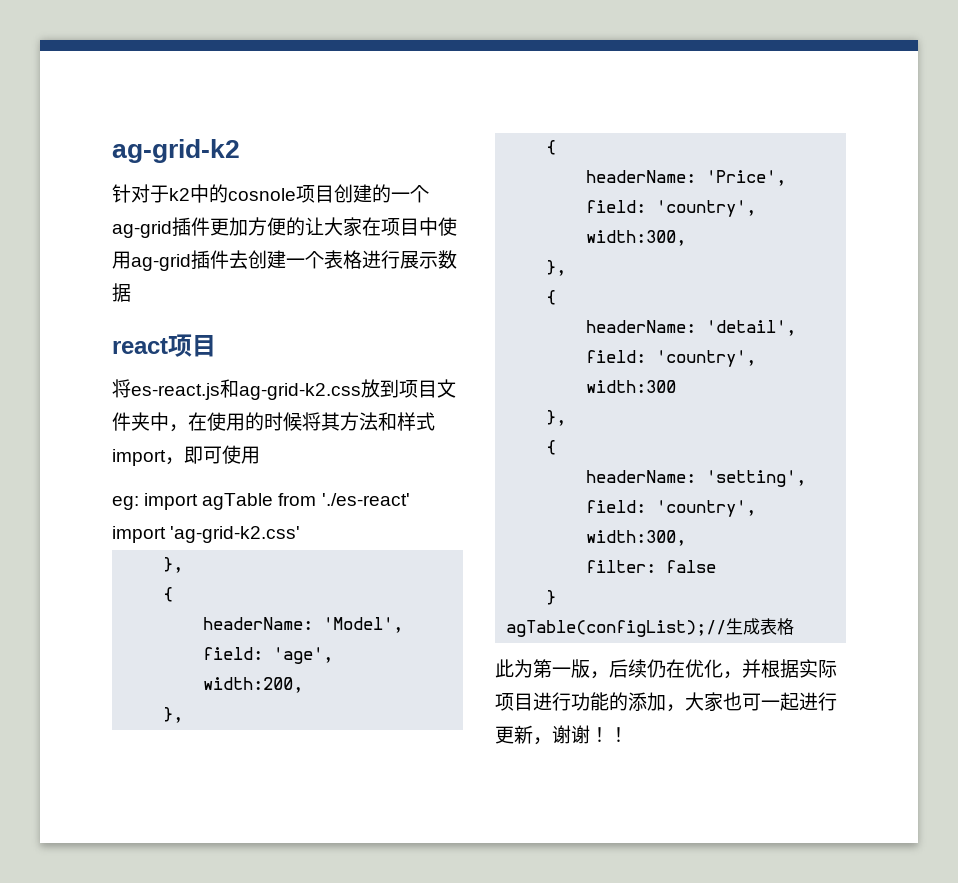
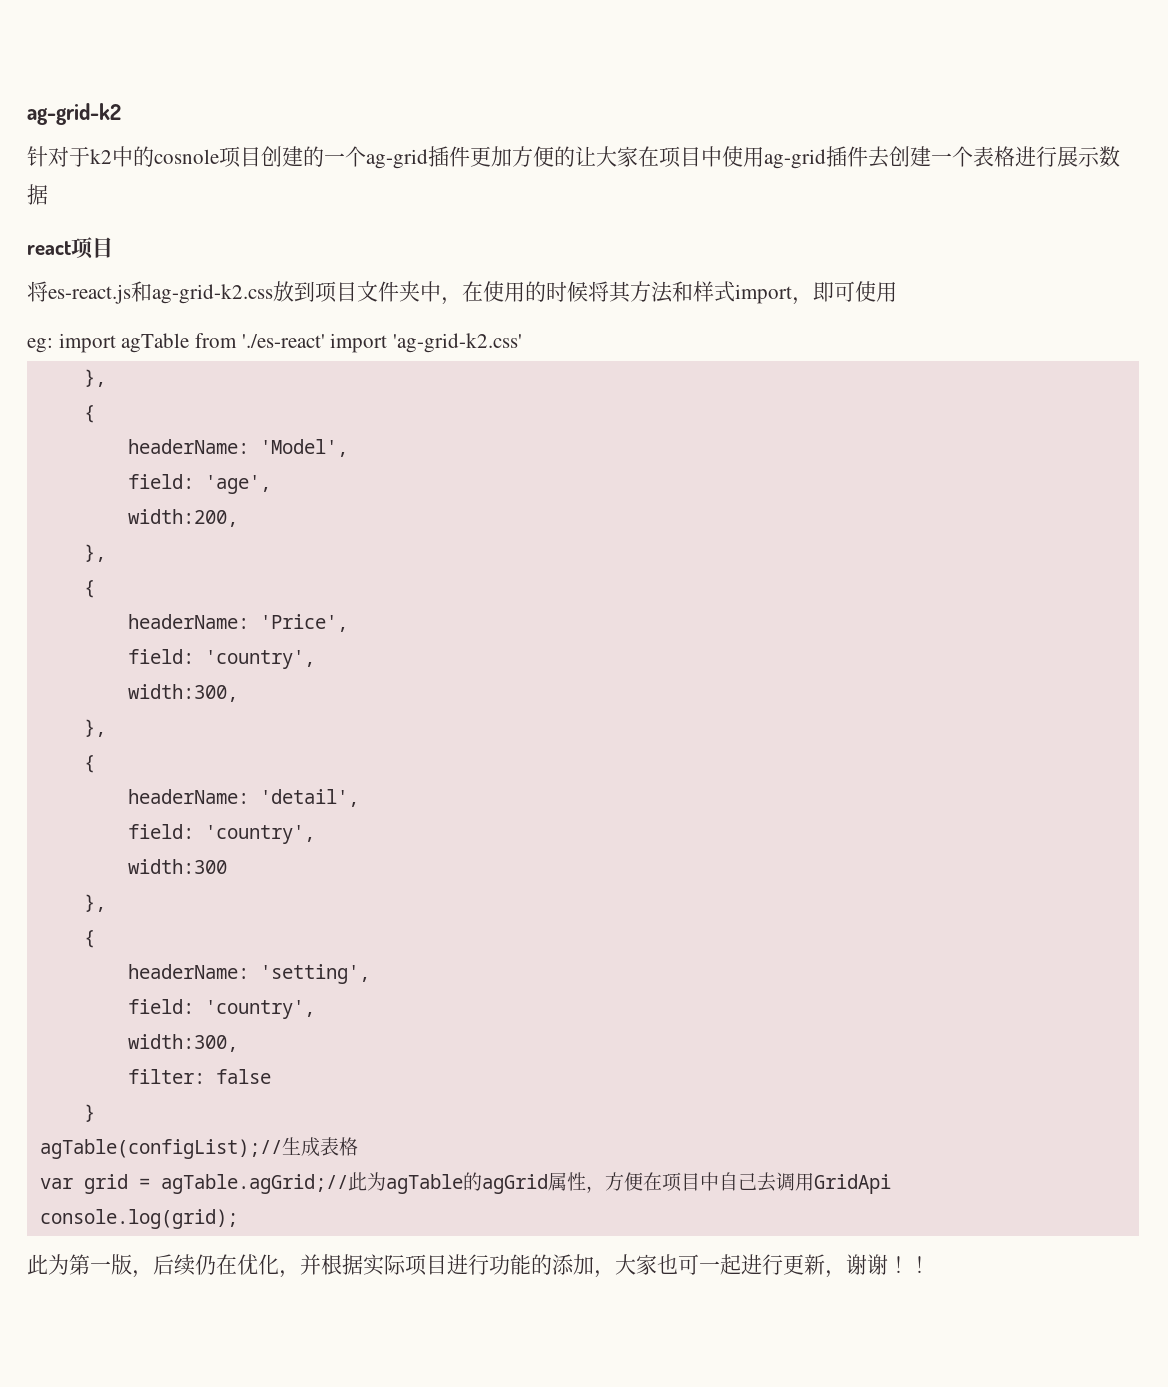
(795, 626) none -> [39,1172,891,1194] [39,1209,238,1229] // var grid = agTable.agGrid;//此为agTable的agGrid属性，方便在项目中自己去调用GridApi // console.log(grid);

